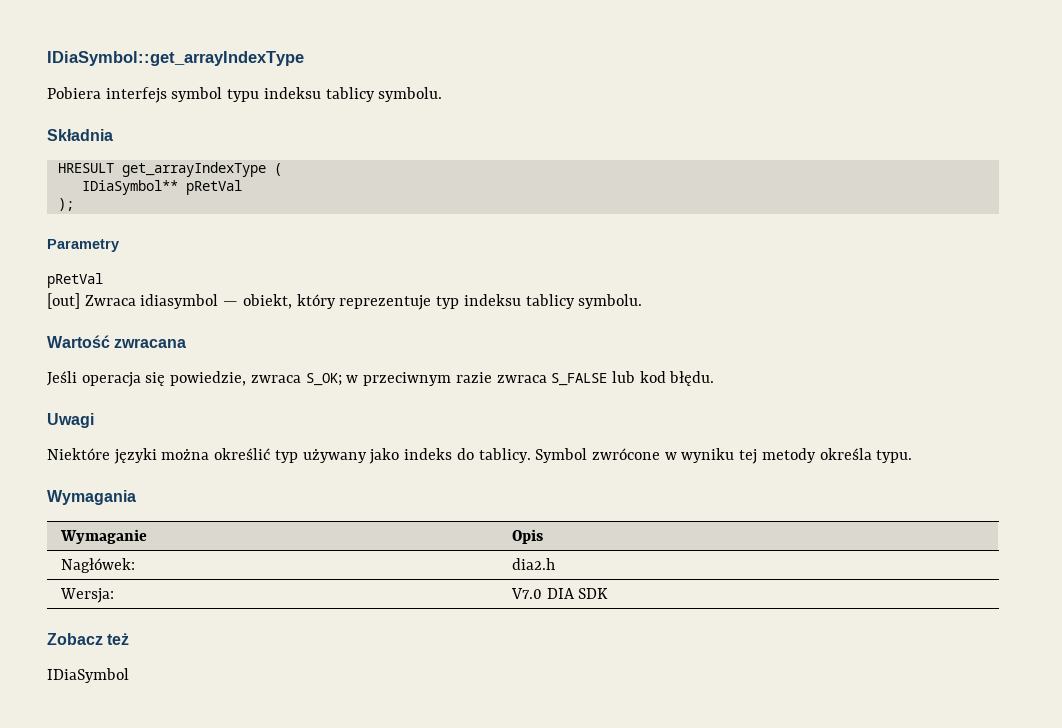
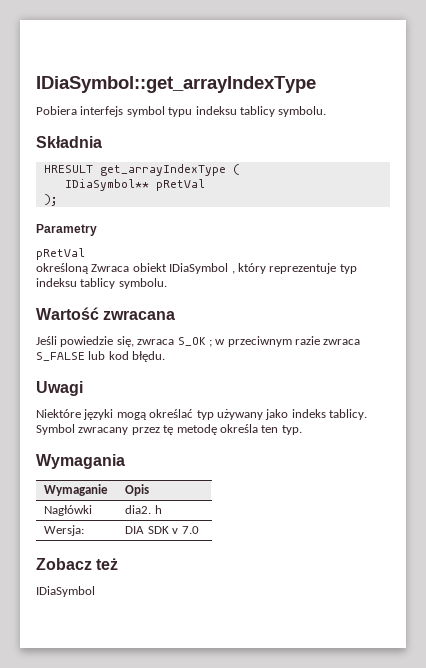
[47,293,292,309] [out] Zwraca idiasymbol — obiekt, -> [36,263,235,274] określoną Zwraca obiekt IDiaSymbol ,
[81,371,342,387] operacja się powiedzie, zwraca S_OK; -> [60,336,212,347] powiedzie się, zwraca S_OK ;
[161,448,271,460] można określić -> [116,409,194,420] mogą określać
[456,448,474,460] do -> (326, 413) none
[591,448,913,464] zwrócone w wyniku tej metody określa typu. -> [78,424,302,435] zwracany przez tę metodę określa ten typ.
[60,558,135,573] [511,558,555,570] Nagłówek: | dia2.h -> [44,505,93,516] [125,505,162,514] Nagłówki | dia2. h
[510,588,542,599] V7.0 -> (85, 530) none
(609, 593) none -> [172,526,199,534] v 7.0

